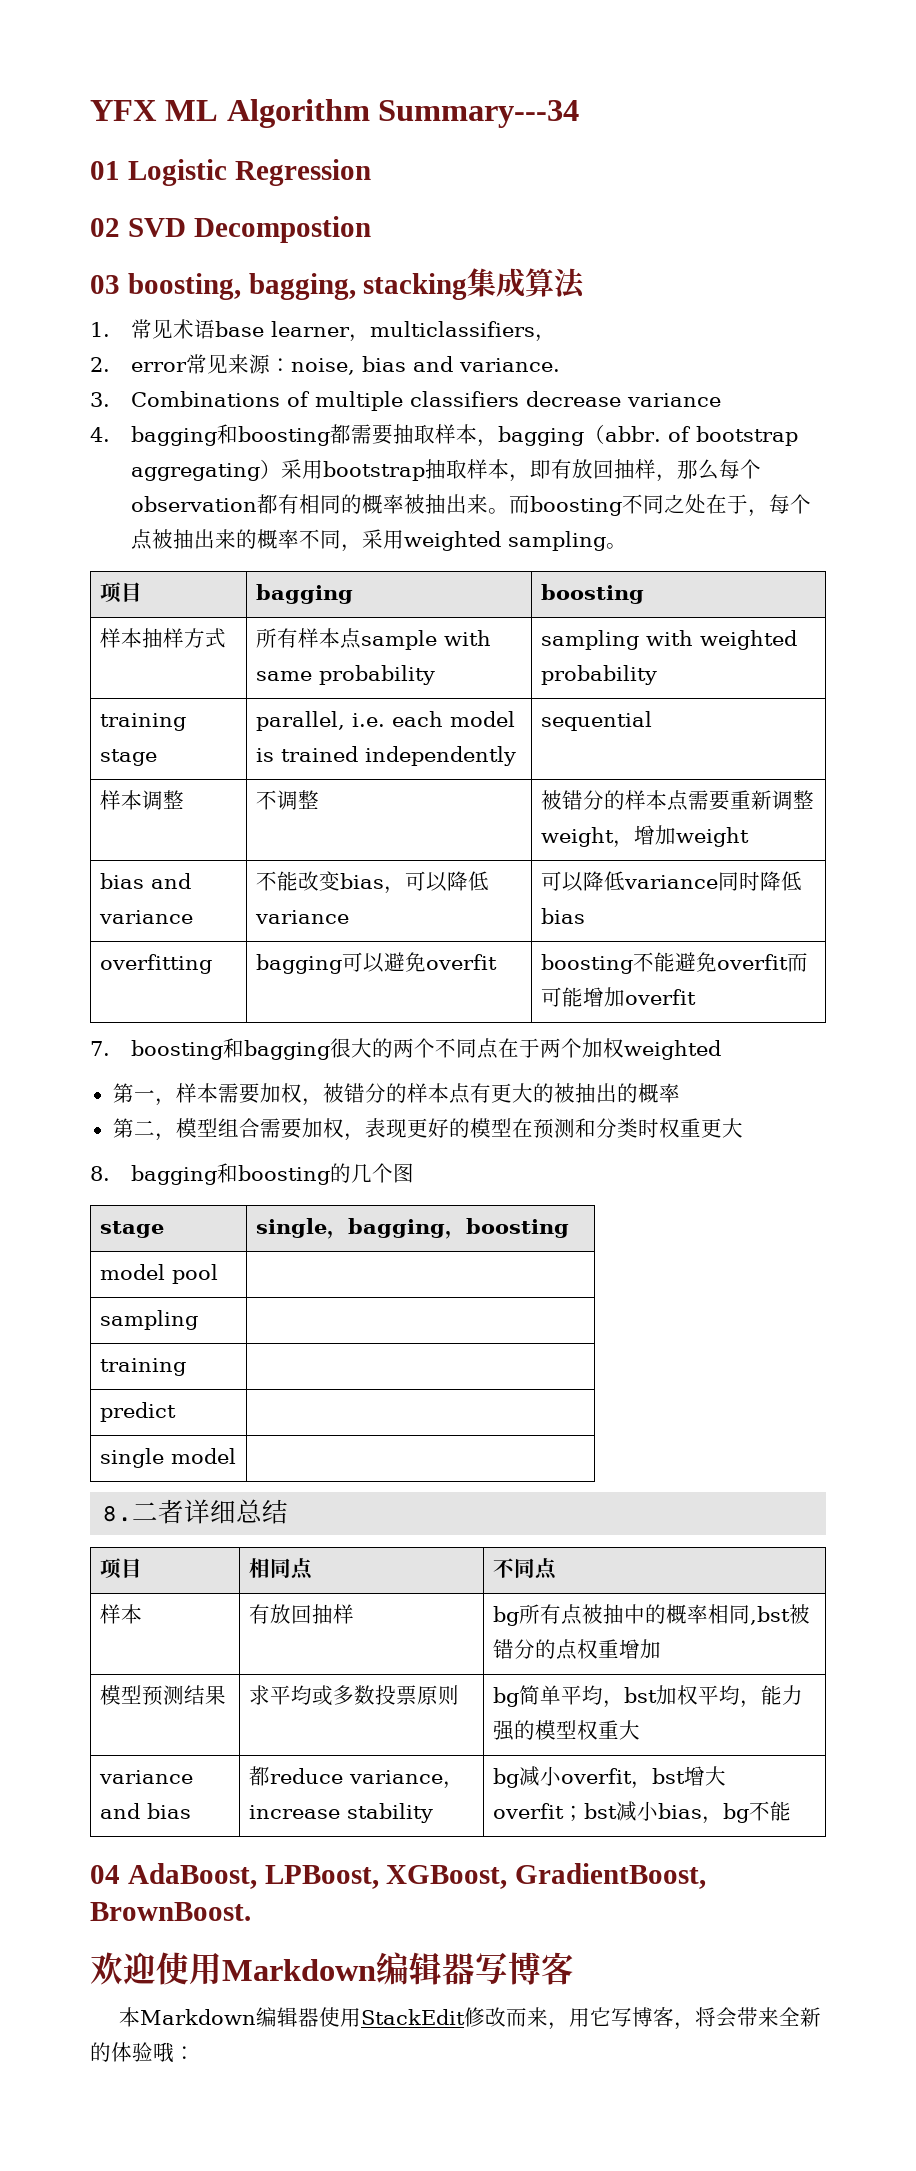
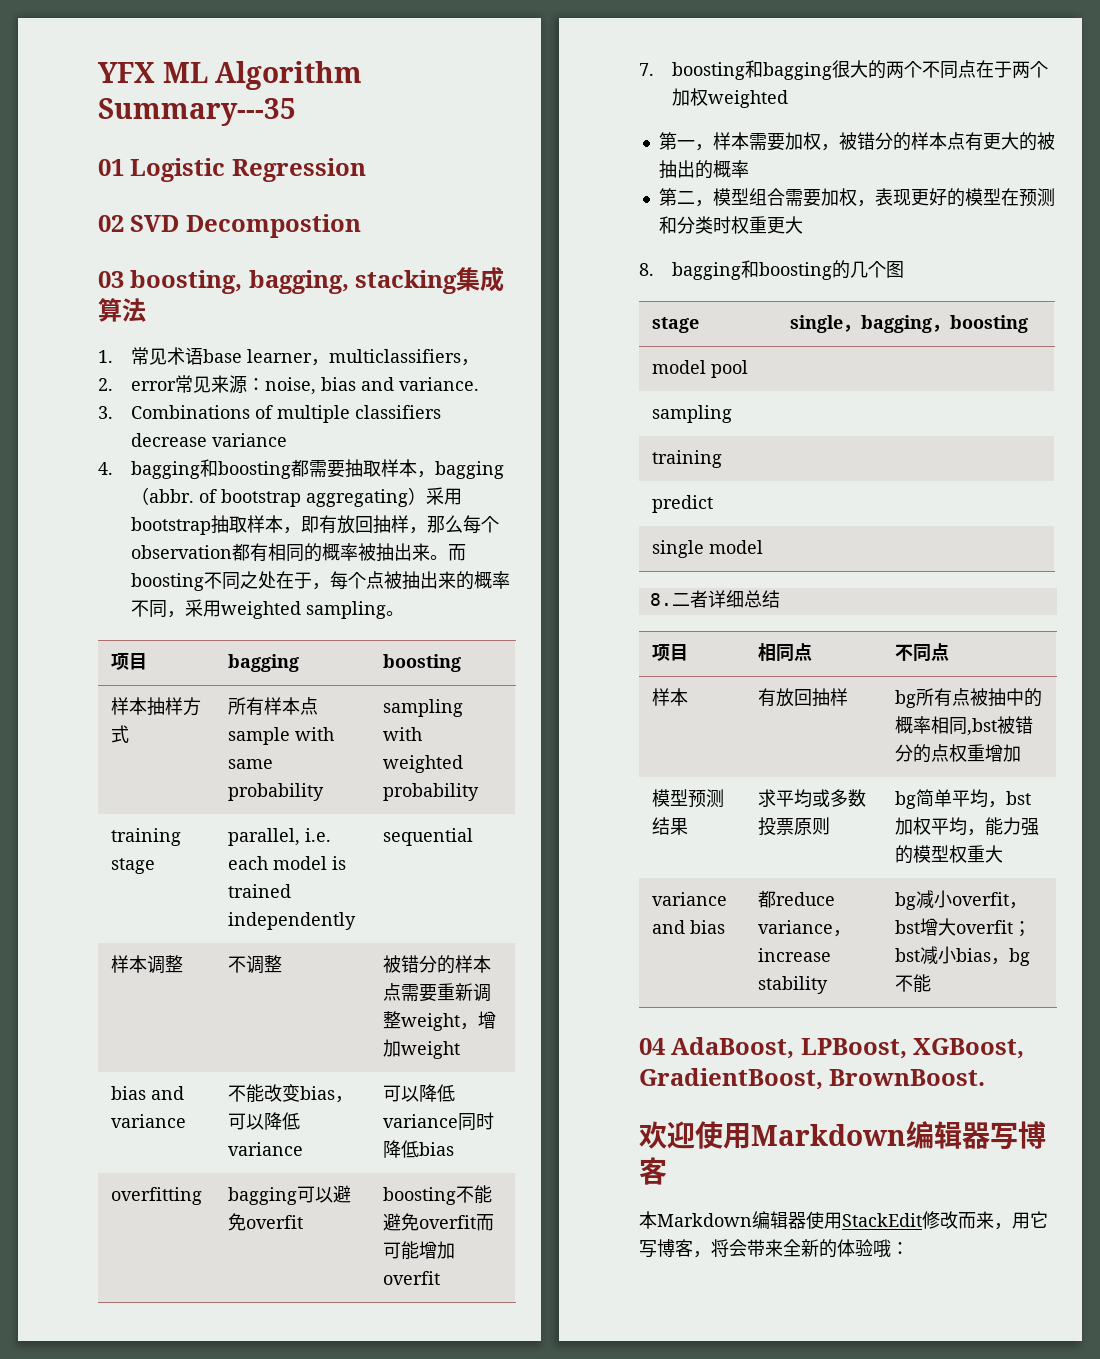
[378,100,580,128] Summary---34 -> [98,98,296,126] Summary---35

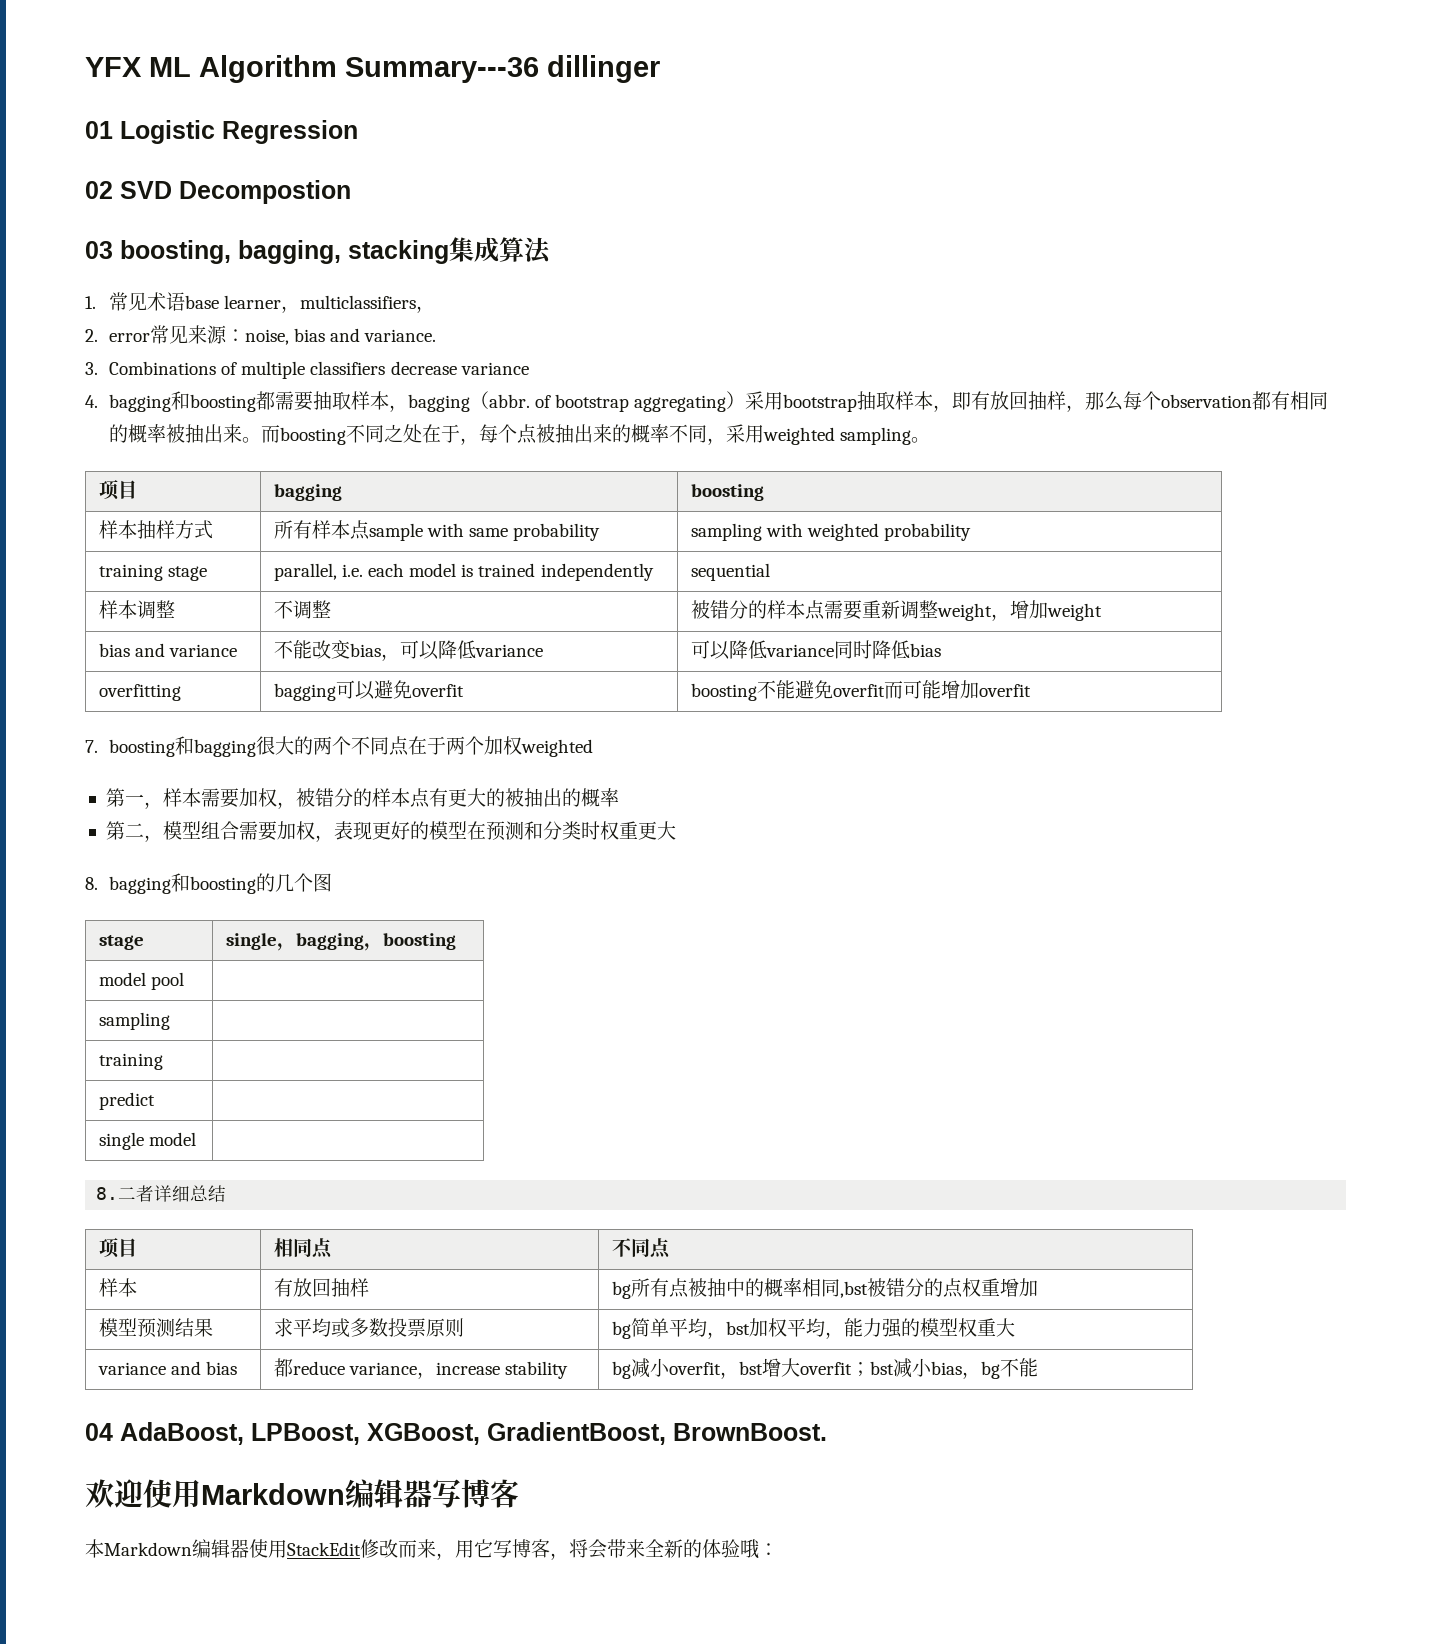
[98,98,296,126] Summary---35 -> [345,55,660,83] Summary---36 dillinger

